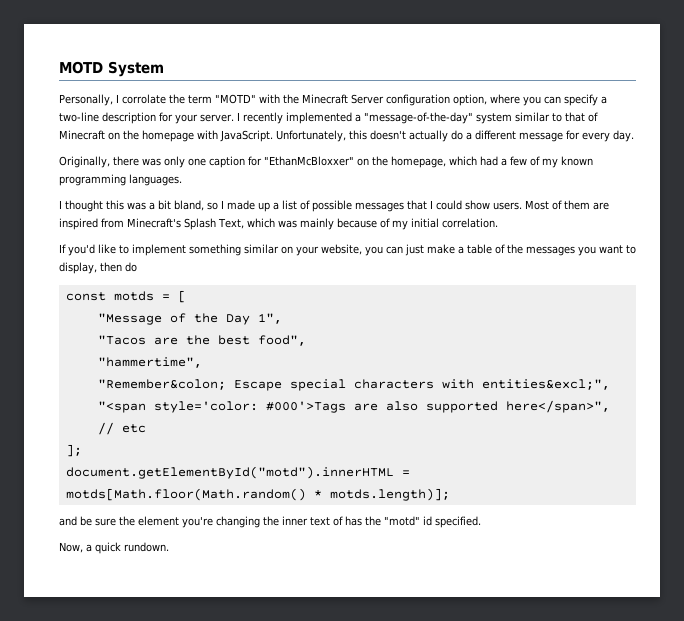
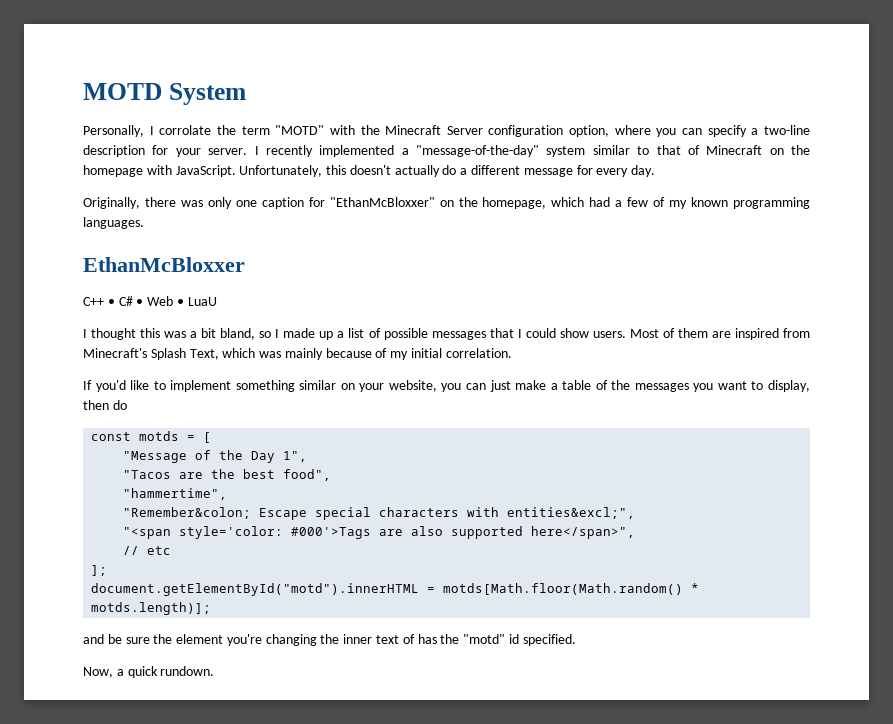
(182, 180) none -> [83,257,245,272] [83,296,217,306] // EthanMcBloxxer // C++ • C# • Web • LuaU

